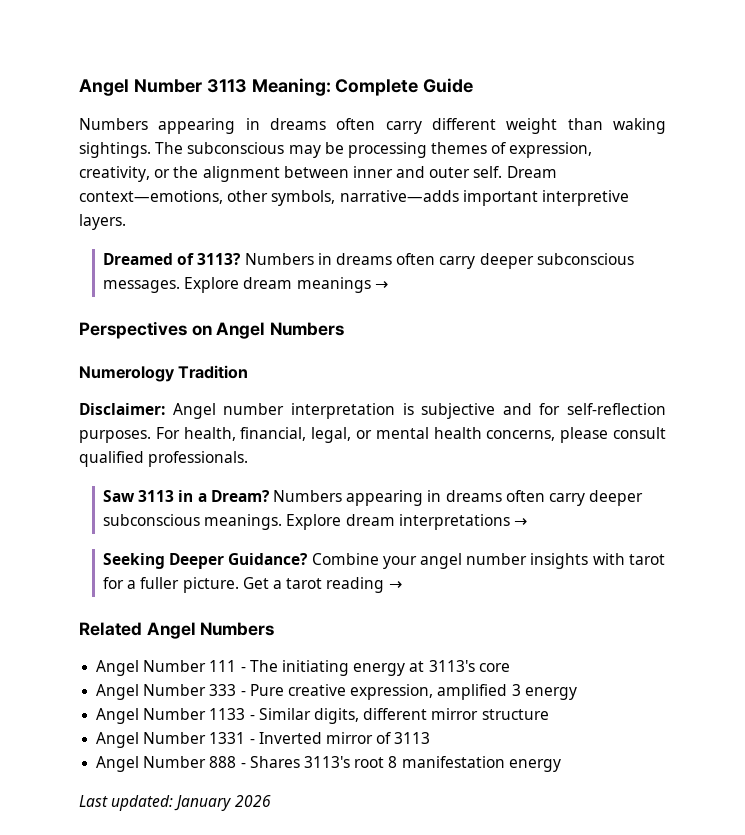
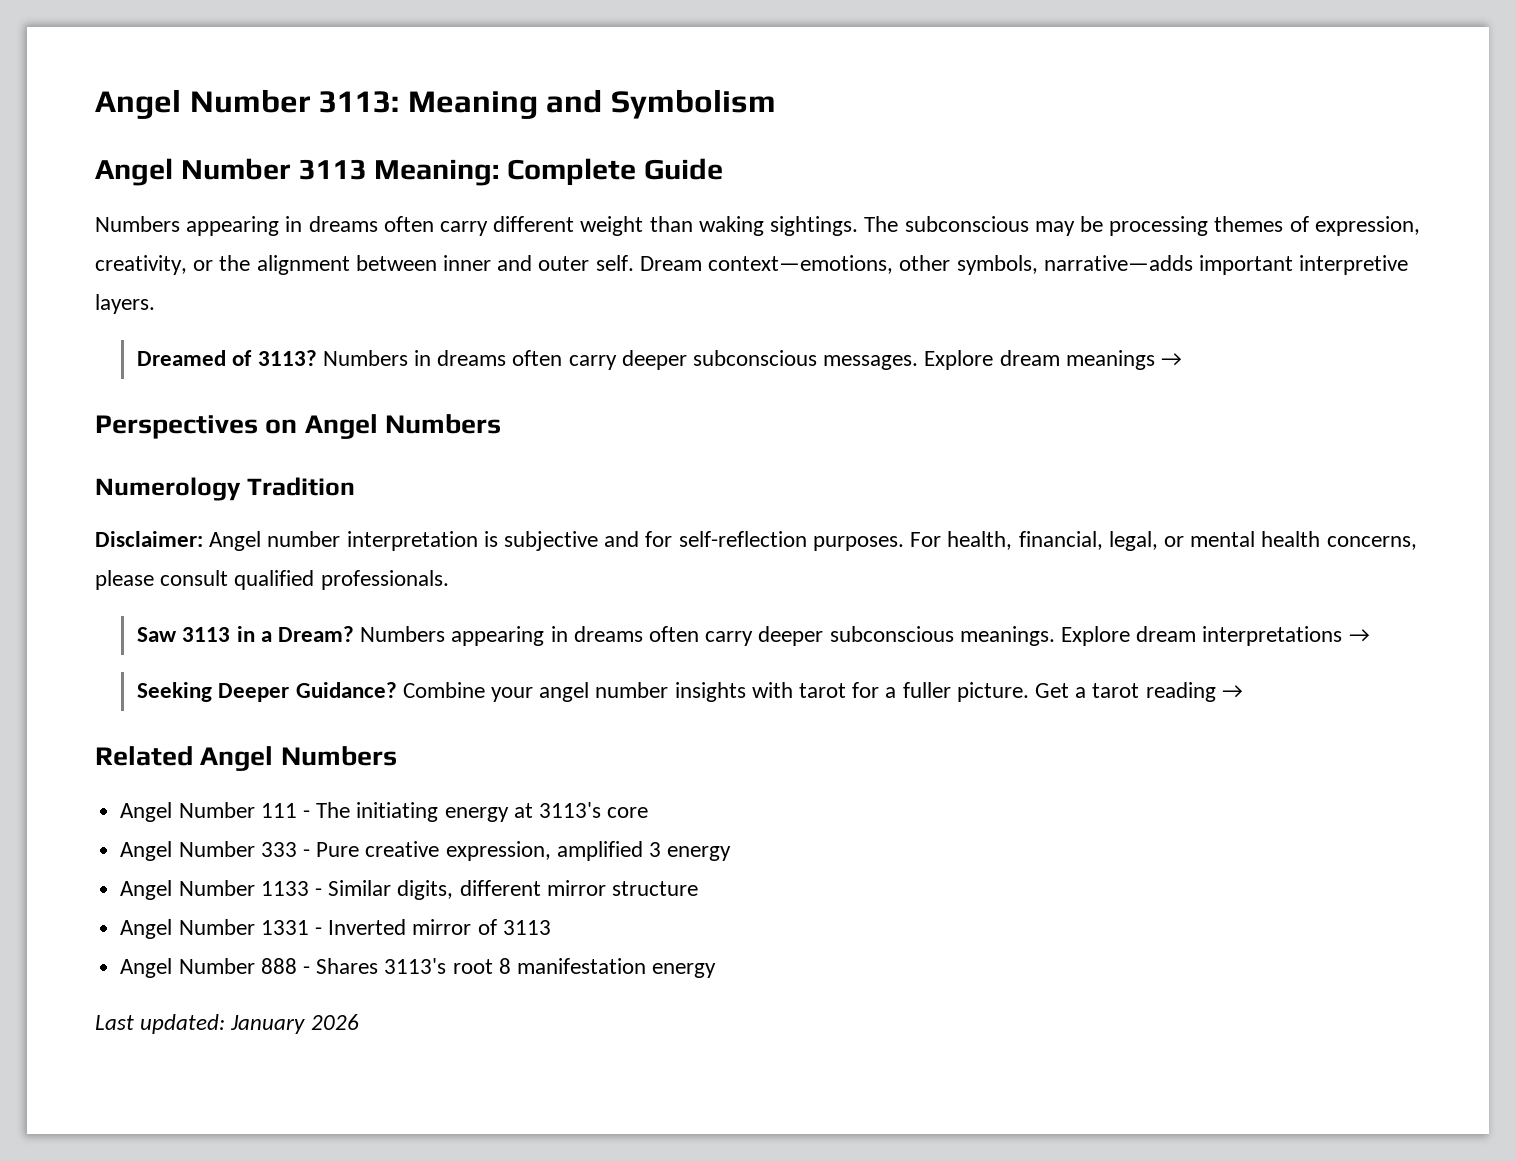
[79,79,202,96] Angel Number -> [95,89,776,119] [95,158,291,186] Angel Number 3113: Meaning and Symbolism // Angel Number

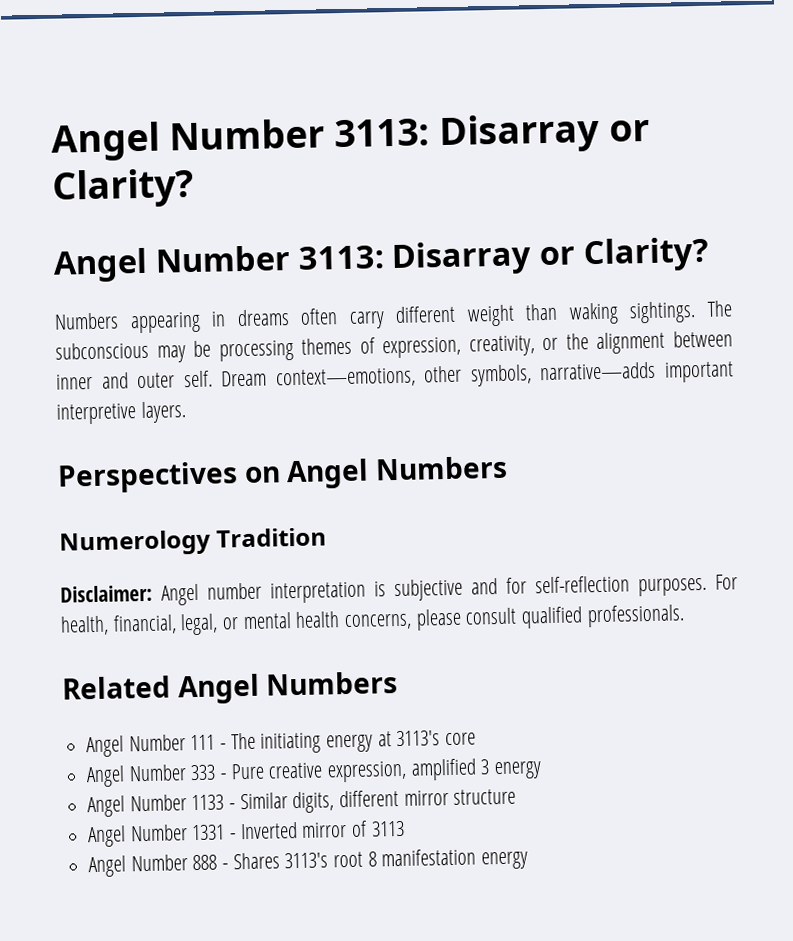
[95,89,776,119] [95,158,724,186] Angel Number 3113: Meaning and Symbolism // Angel Number 3113 Meaning: Complete Guide -> [51,112,650,162] [52,167,194,209] [53,236,710,283] Angel Number 3113: Disarray or Clarity? // Angel Number 3113: Disarray or Clarity?
[137,350,1183,370] // Dreamed of 3113? Numbers in dreams often carry deeper subconscious messages. Explore dream meanings → -> (187, 412) none
[137,626,1370,646] [137,682,1243,702] // Saw 3113 in a Dream? Numbers appearing in dreams often carry deeper subconscious meanings. Explore dream interpretations → // Seeking Deeper Guidance? Combine your angel number insights with tarot for a fuller picture. Get a tarot reading → -> (685, 616) none
[95,1014,359,1034] // Last updated: January 2026 -> (529, 860) none

